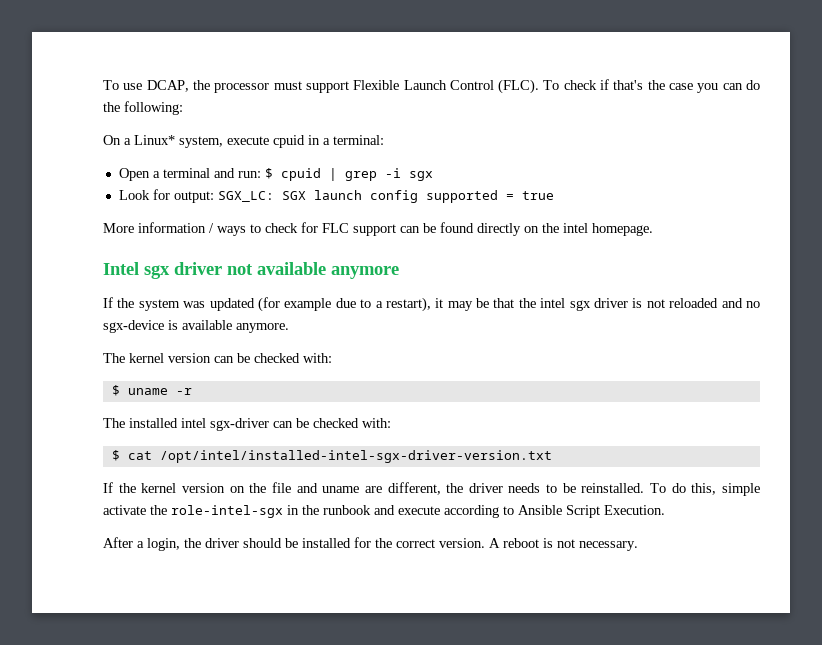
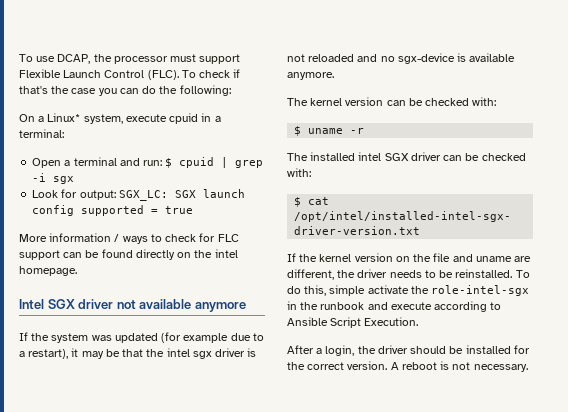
[144,265,170,279] sgx -> [47,299,75,309] SGX
[210,418,269,431] sgx-driver -> [384,152,441,161] SGX driver

